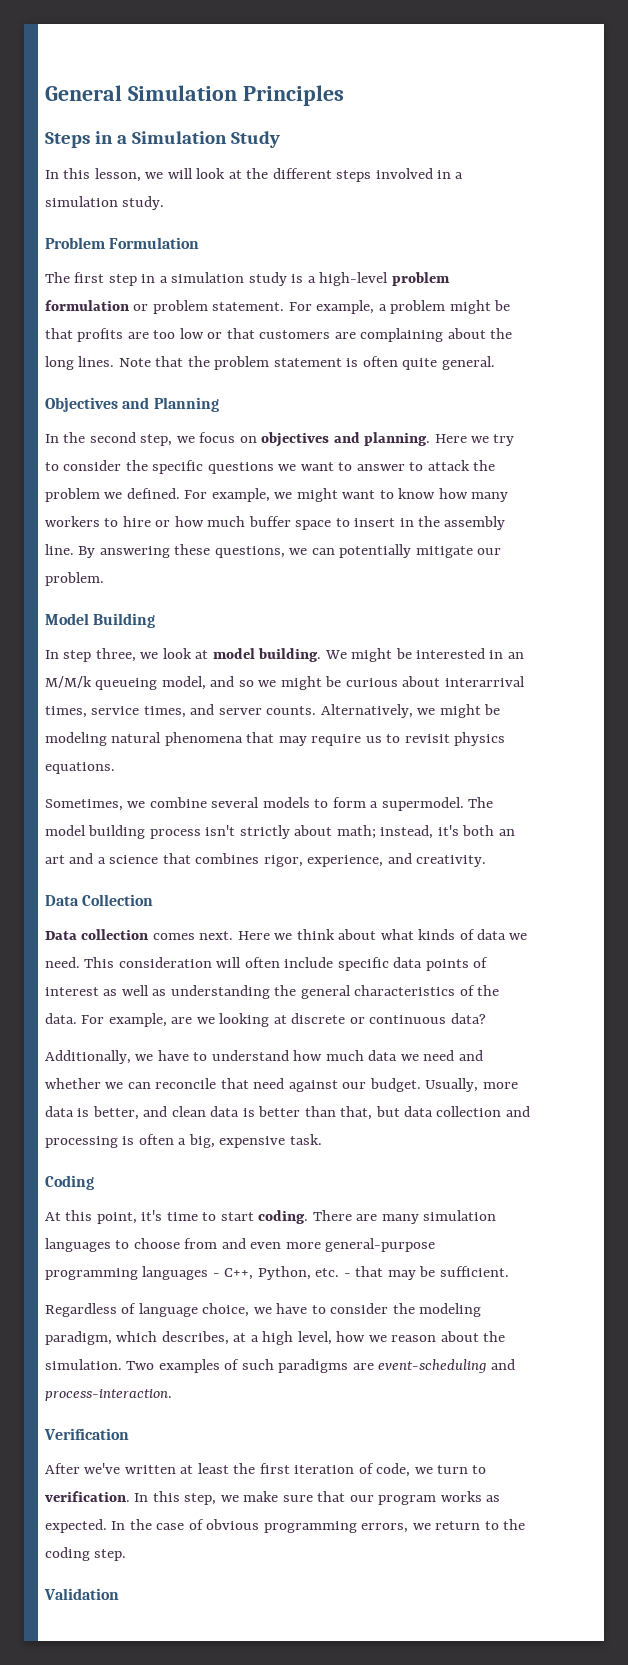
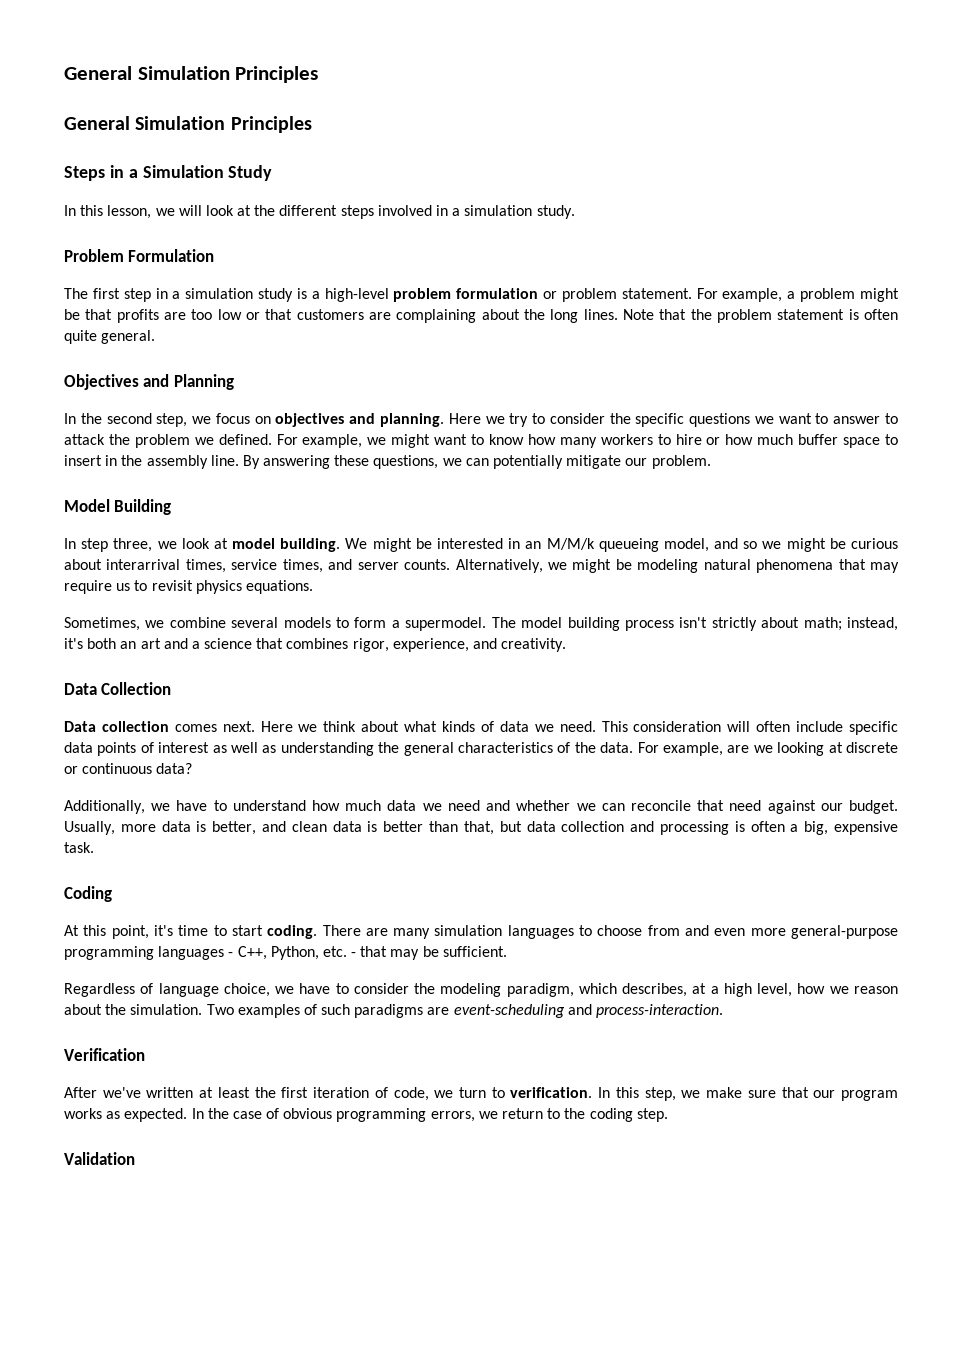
[45,85,344,106] General Simulation Principles -> [64,66,319,83] [64,116,312,133] General Simulation Principles // General Simulation Principles

